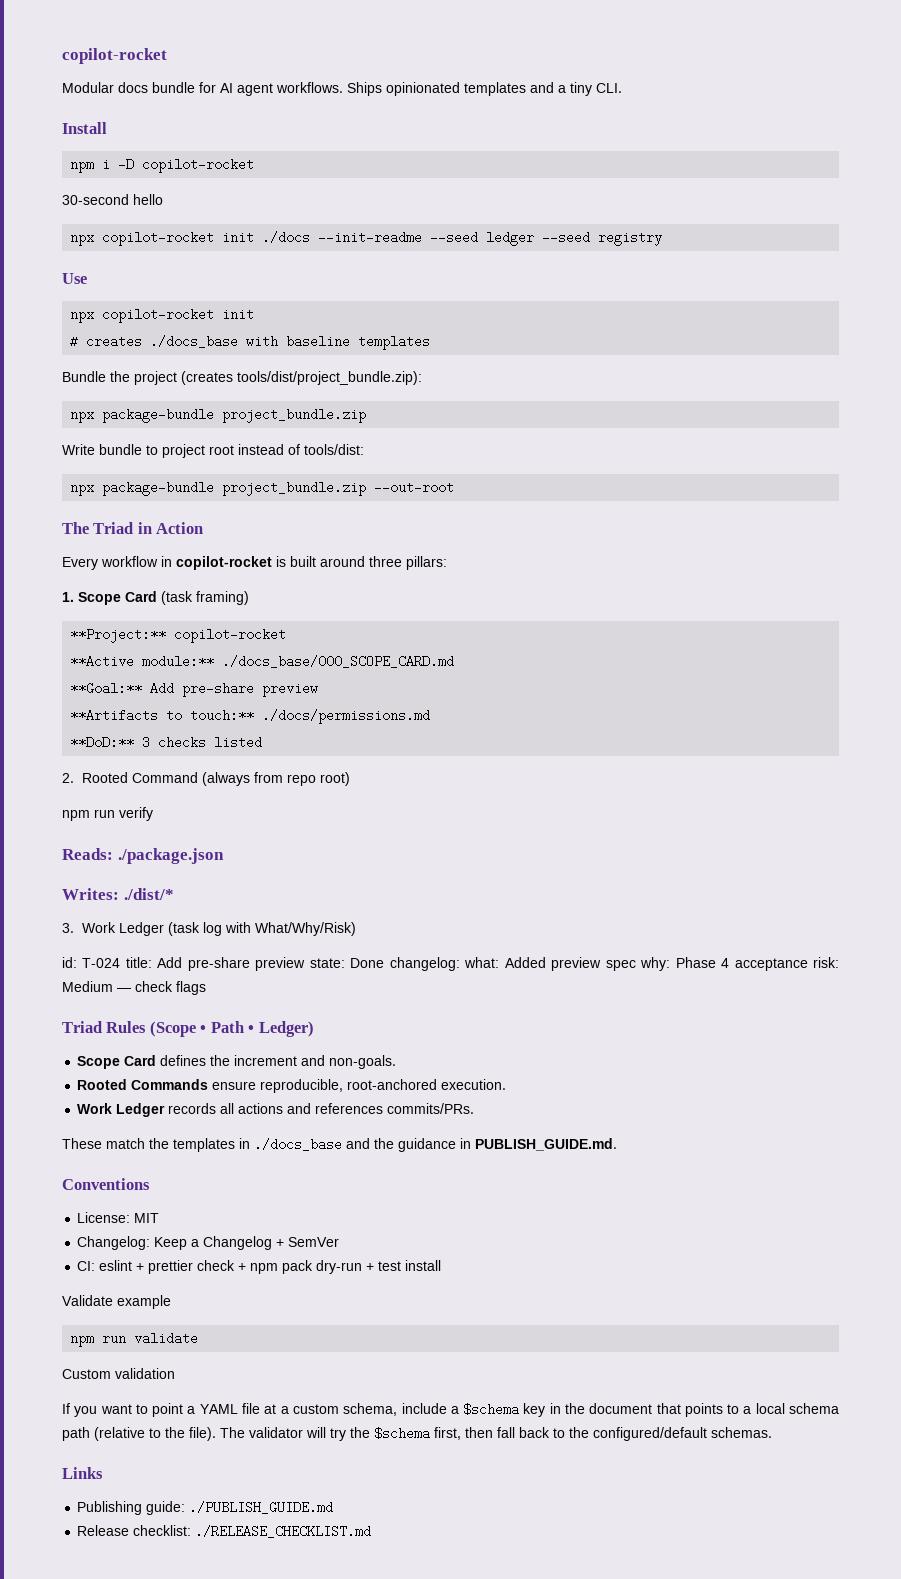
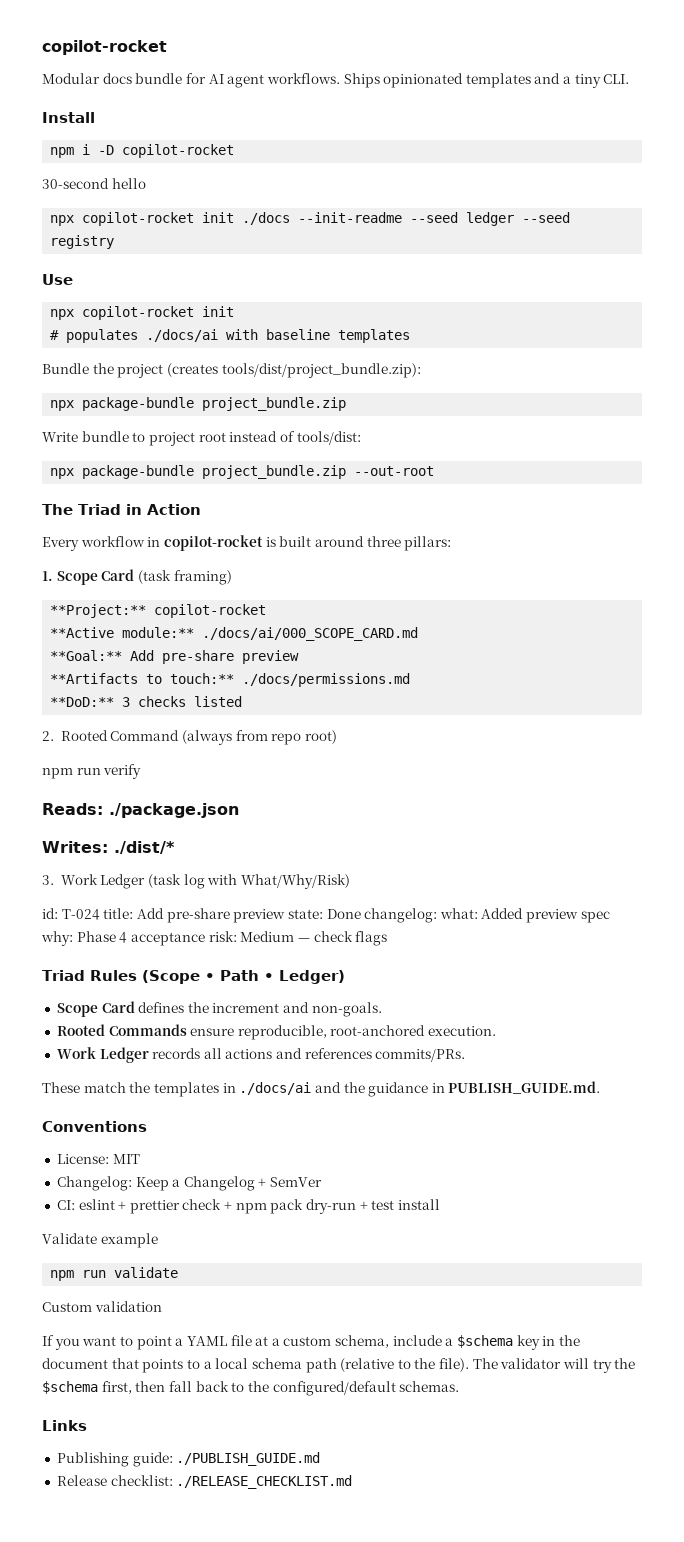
[86,335,239,348] creates ./docs_base -> [66,329,219,343] populates ./docs/ai
[222,655,455,668] ./docs_base/000_SCOPE_CARD.md -> [202,627,419,641] ./docs/ai/000_SCOPE_CARD.md
[254,1138,342,1151] ./docs_base -> [239,1082,312,1095] ./docs/ai

